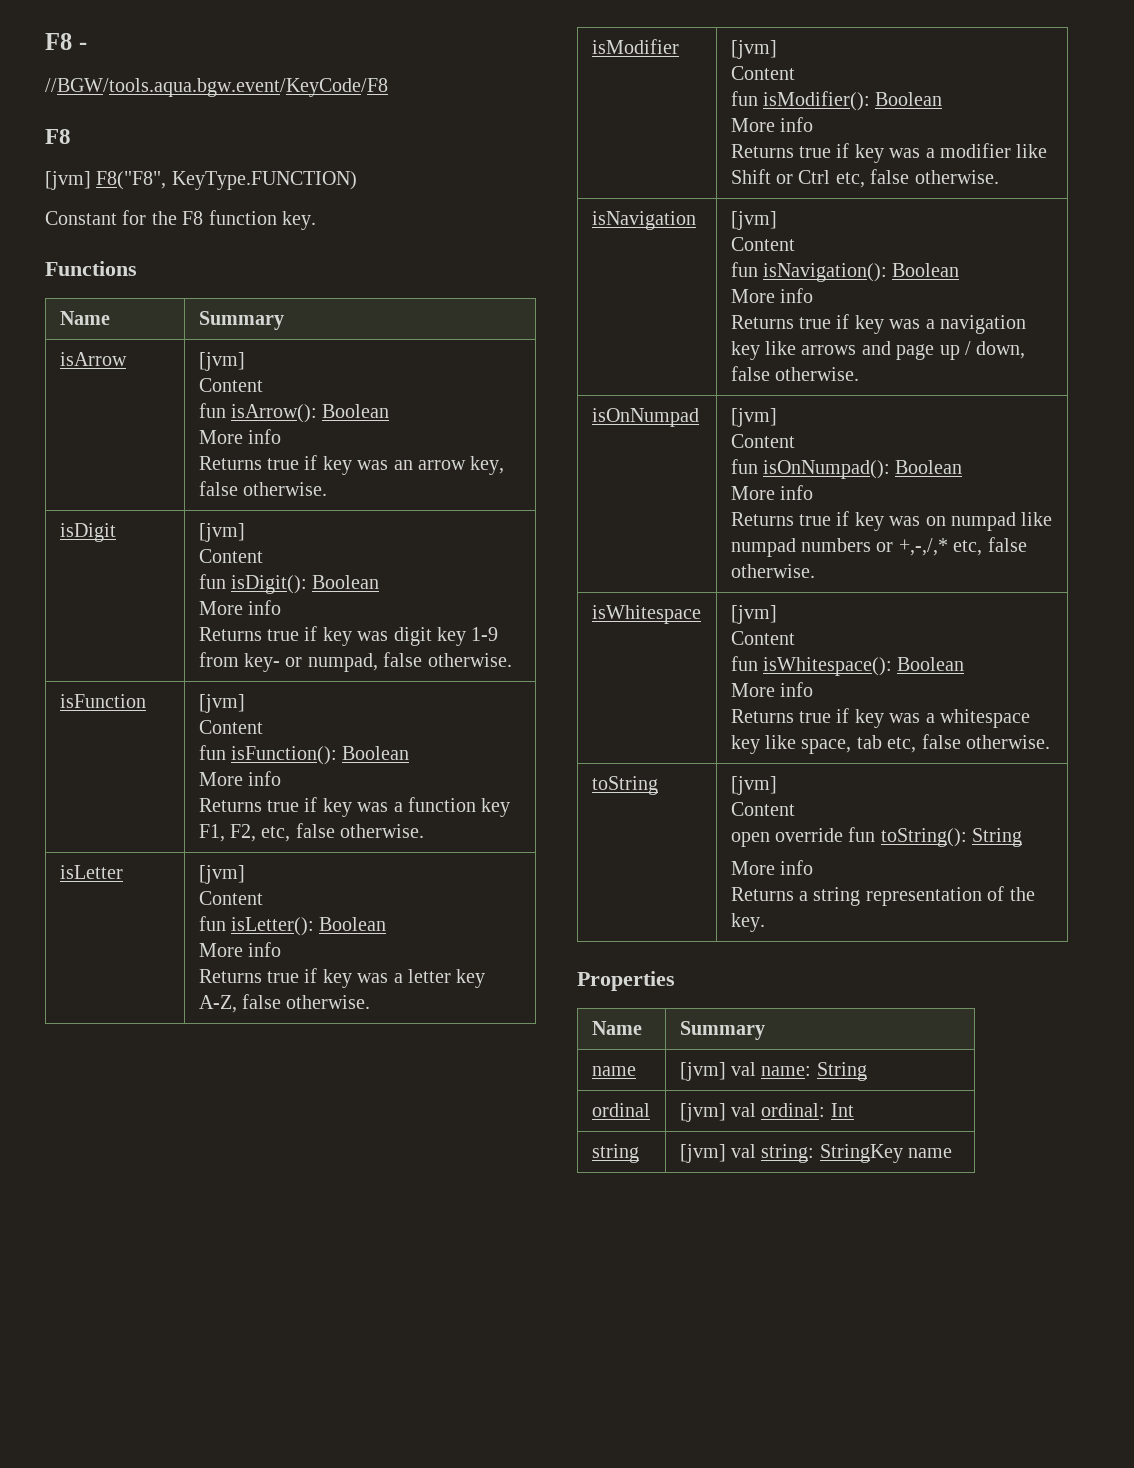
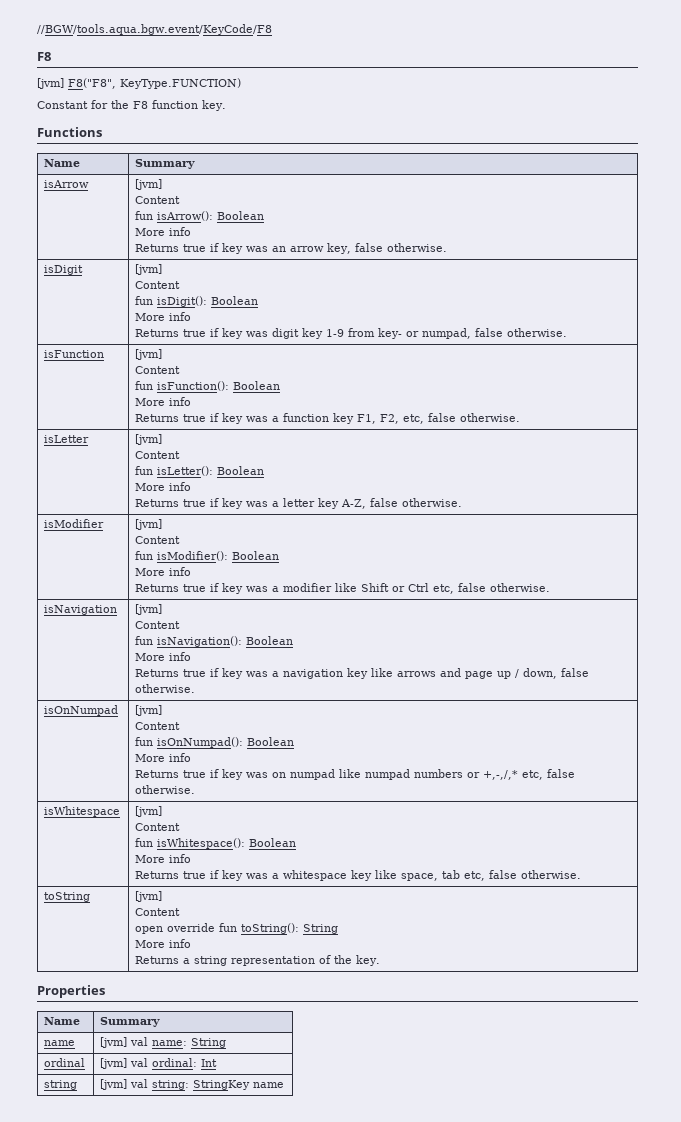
[45,33,87,50] F8 - // -> (37, 29) none

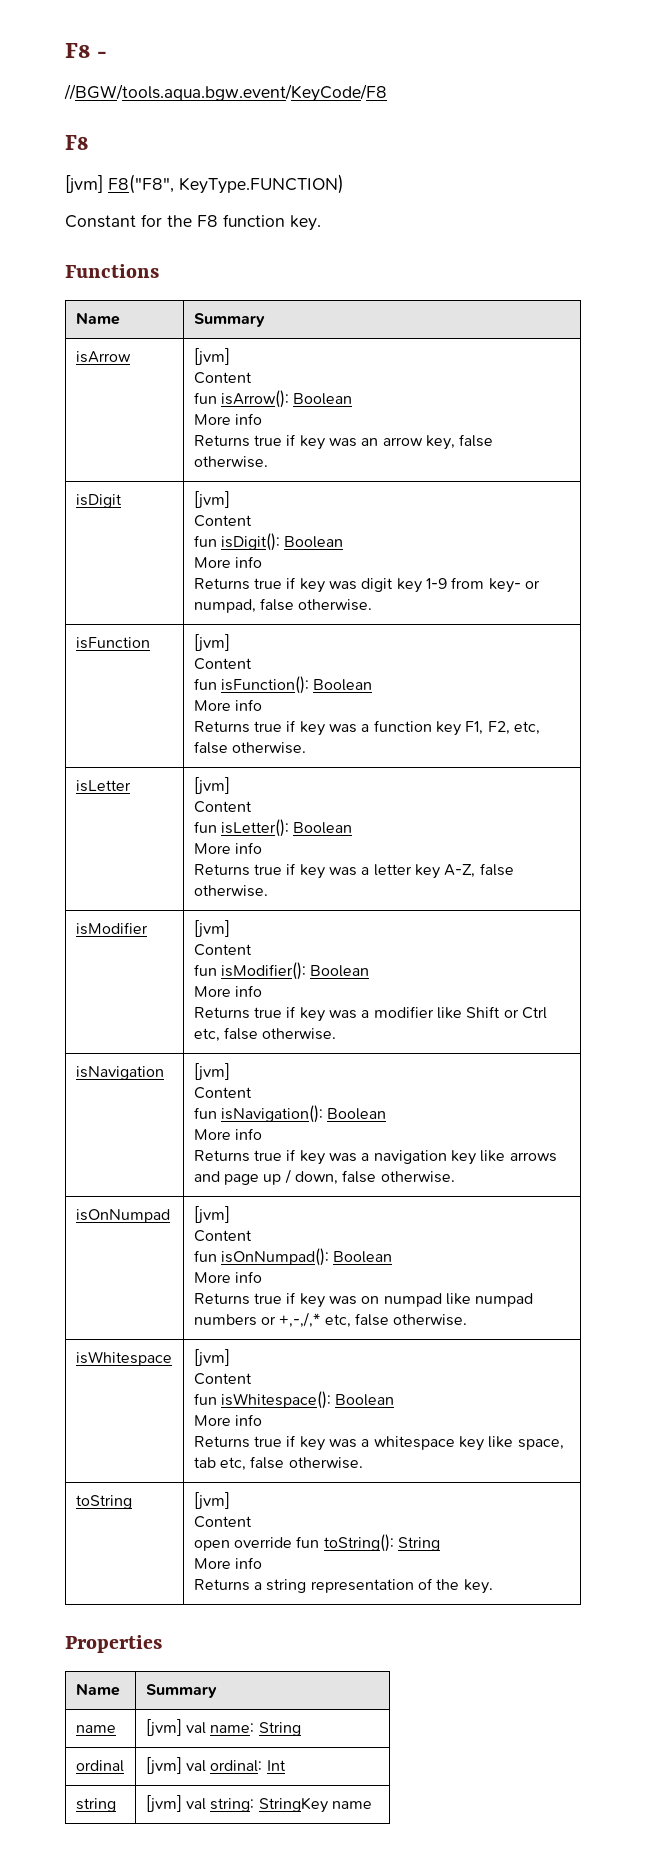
(37, 29) none -> [65,43,107,58] F8 - //

